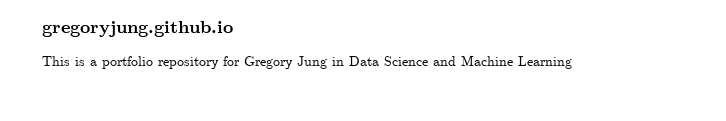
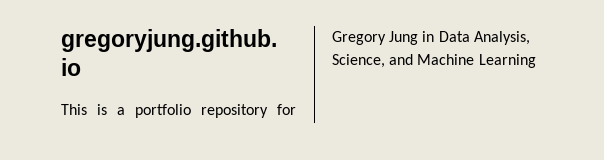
[384,56,428,66] Science -> [473,31,530,45] [332,54,385,68] Analysis, Science,

